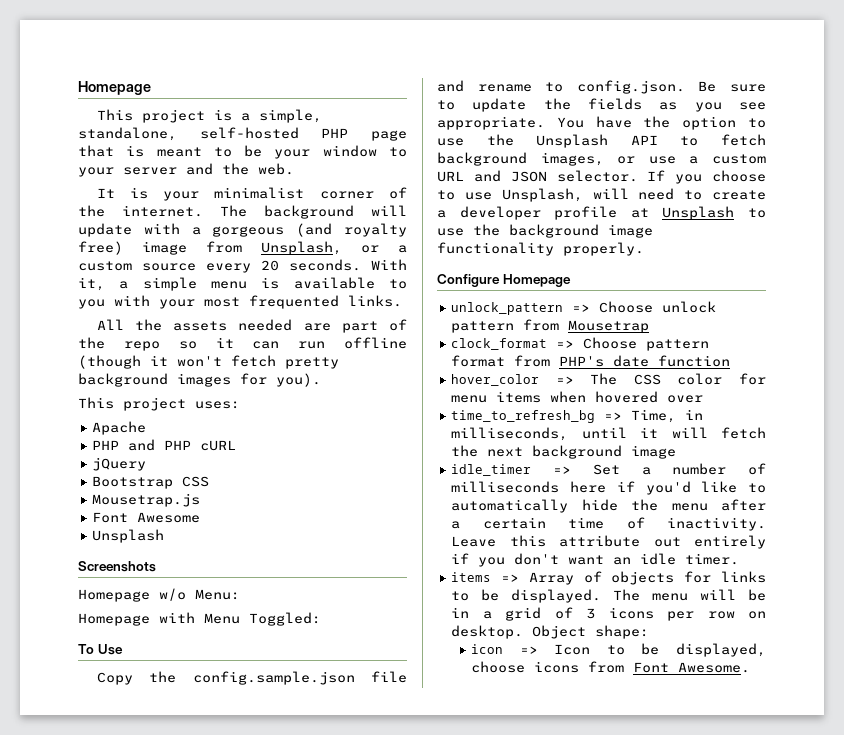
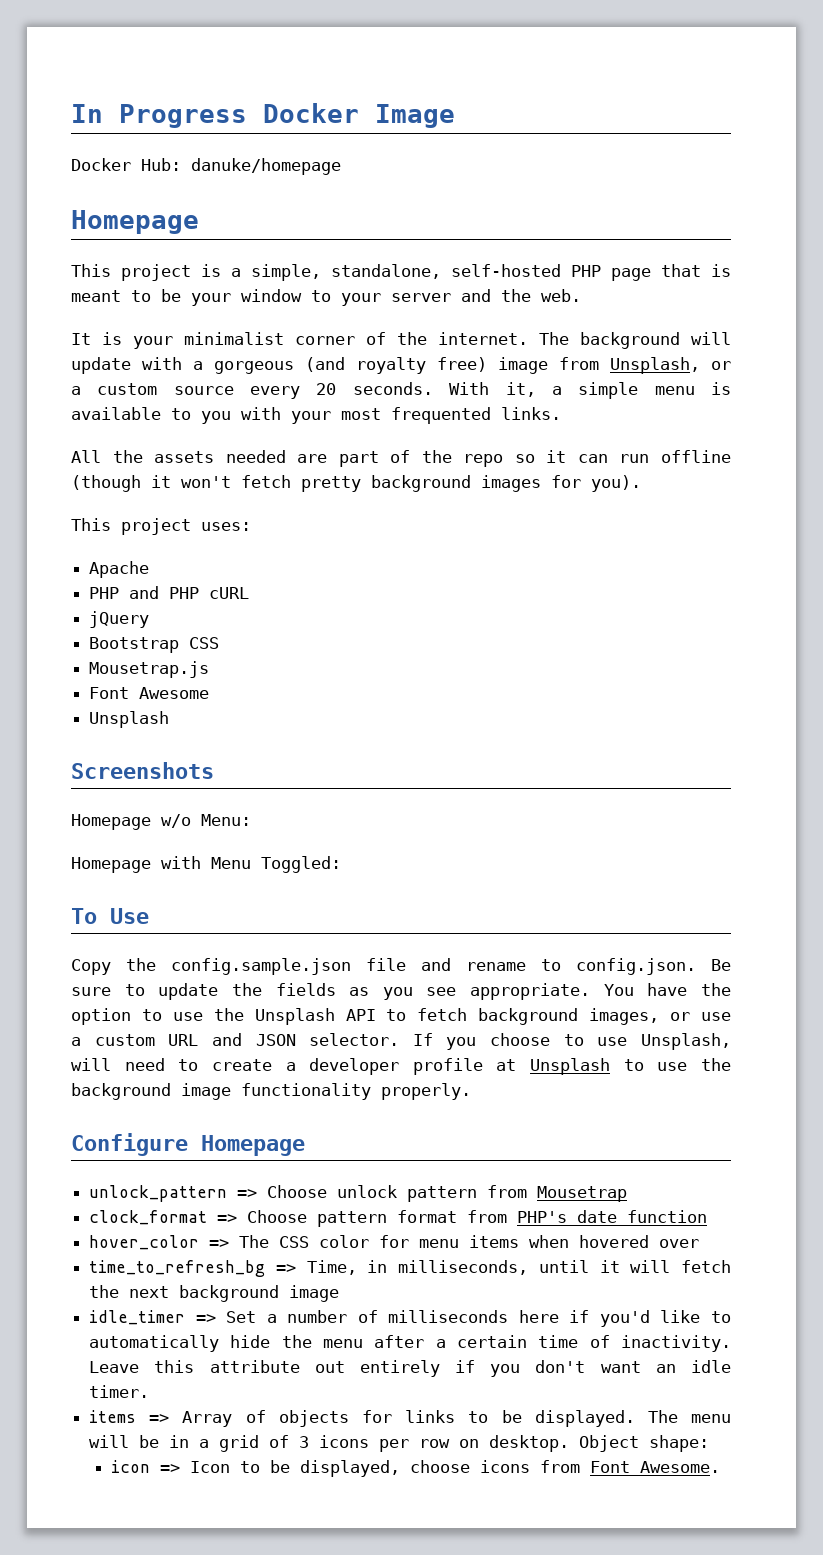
(78, 88) none -> [71,103,455,128] [71,158,341,175] In Progress Docker Image // Docker Hub: danuke/homepage //

